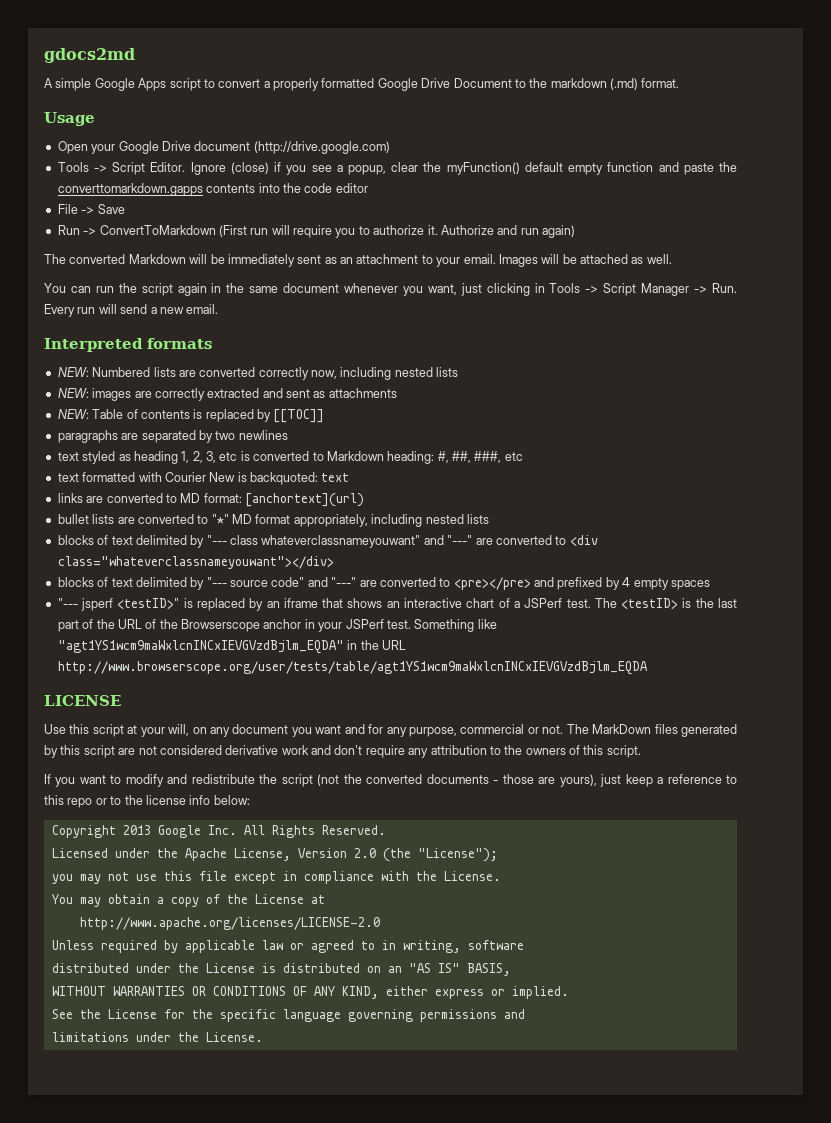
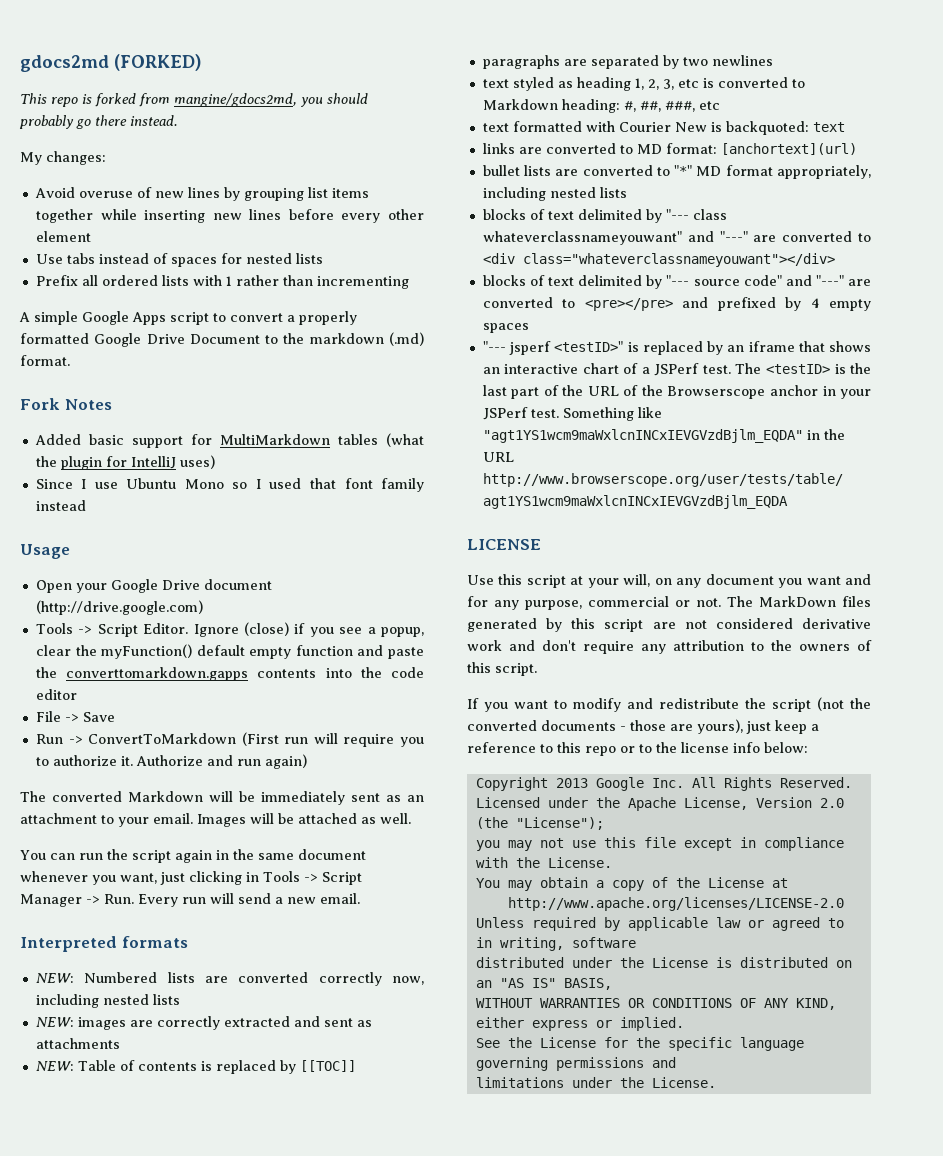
(135, 55) none -> [114,54,202,71] [20,93,368,107] [19,115,177,129] [20,151,106,165] [34,187,369,201] [35,209,424,223] [35,231,91,242] [35,253,323,267] [35,275,409,289] (FORKED) // This repo is forked from mangine/gdocs2md, you should probably go there instead. // My changes: // Avoid overuse of new lines by grouping list items together while inserting new lines before every other element // Use tabs instead of spaces for nested lists // Prefix all ordered lists with 1 rather than incrementing
(680, 83) none -> [20,398,112,410] [34,433,424,448] [35,455,215,470] [35,478,424,492] [35,500,86,511] // Fork Notes // Added basic support for MultiMarkdown tables (what the plugin for IntelliJ uses) // Since I use Ubuntu Mono so I used that font family instead

